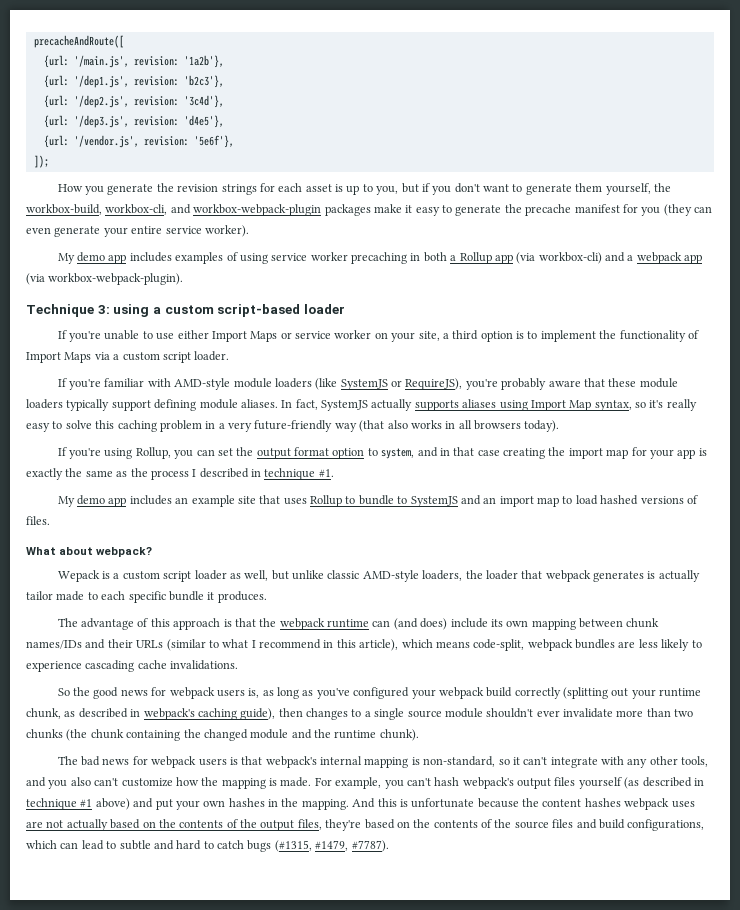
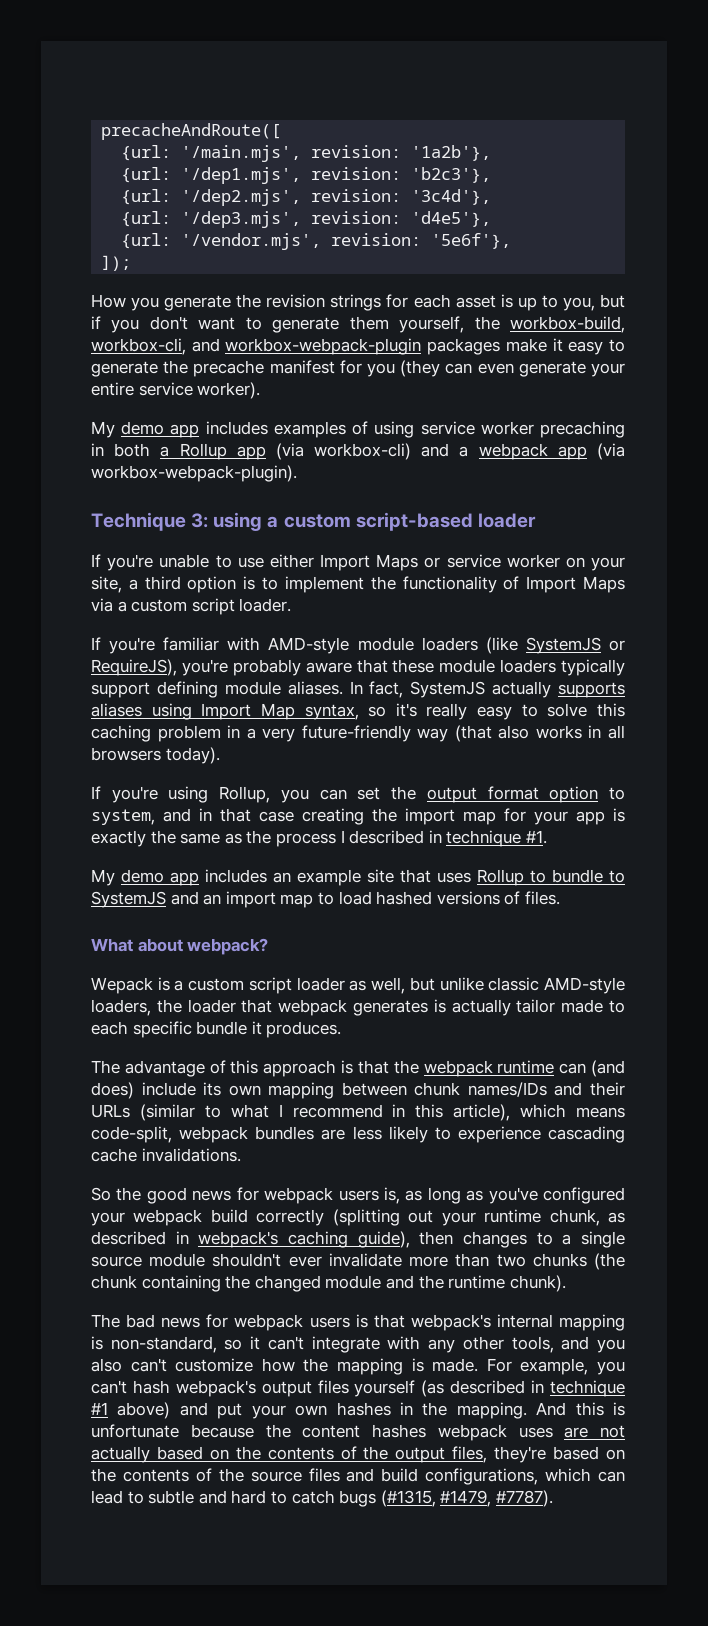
[73,55,129,68] '/main.js', -> [181,145,302,162] '/main.mjs',
[73,75,129,88] '/dep1.js', -> [181,167,302,184] '/dep1.mjs',
[73,95,129,108] '/dep2.js', -> [181,189,302,206] '/dep2.mjs',
[73,115,129,128] '/dep3.js', -> [181,211,302,228] '/dep3.mjs',
[73,135,139,148] '/vendor.js', -> [181,233,322,250] '/vendor.mjs',

